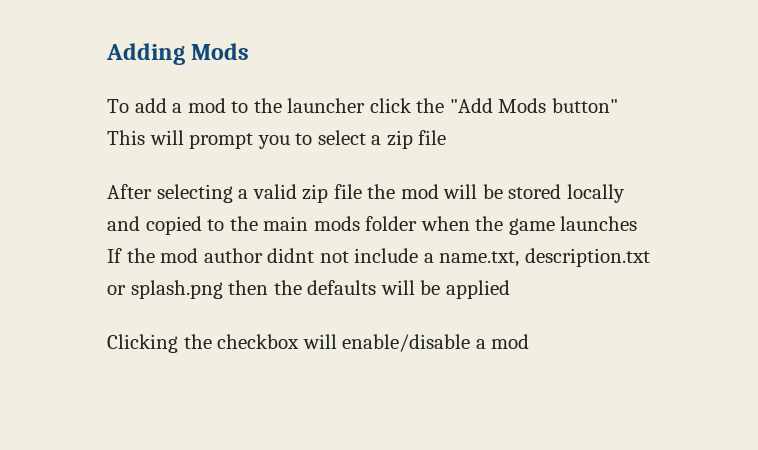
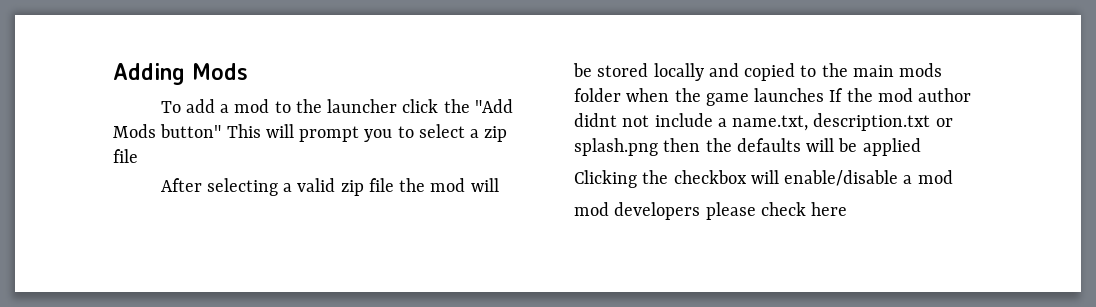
(530, 341) none -> [574,202,848,220] // mod developers please check here

